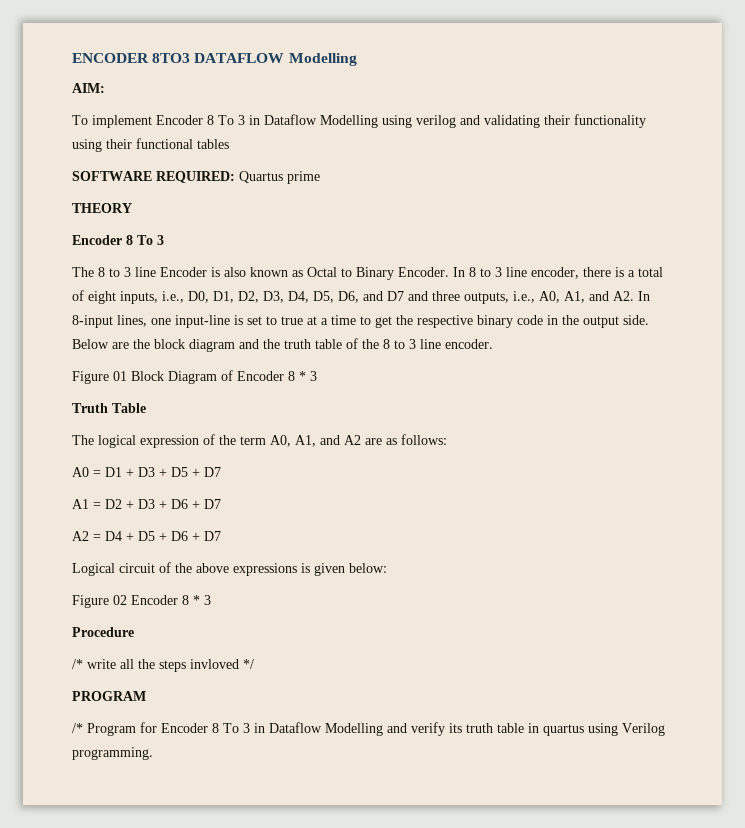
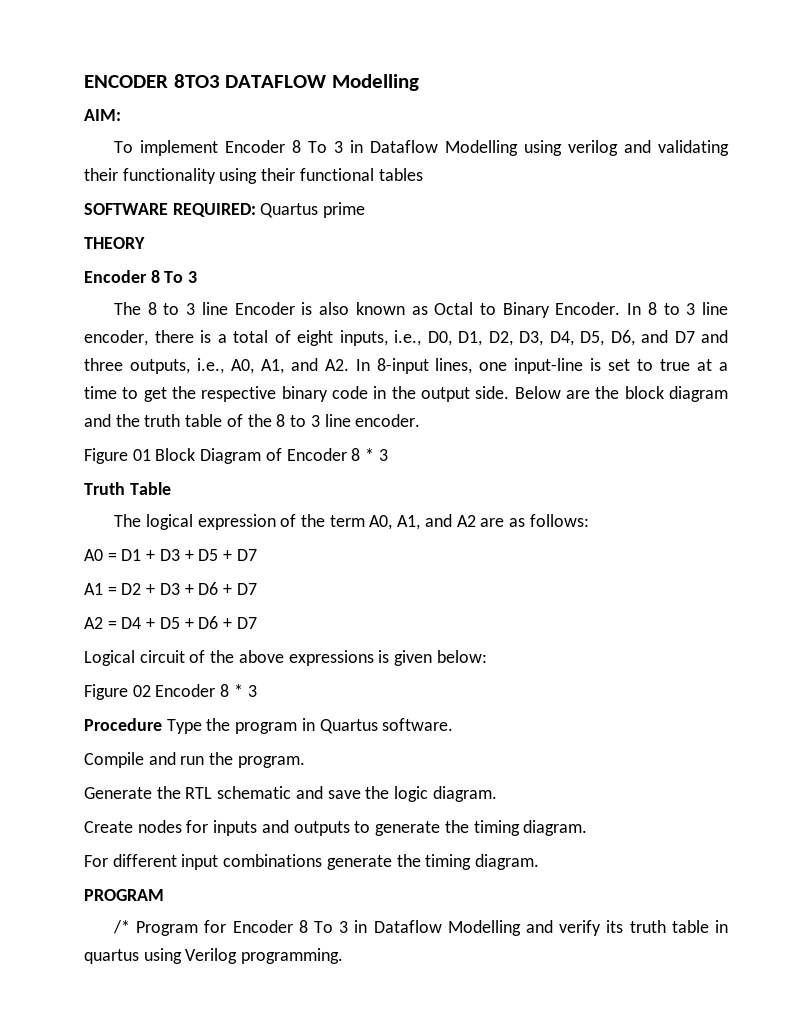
[72,659,254,672] // /* write all the steps invloved */ -> [166,718,454,734] [84,752,305,768] [84,786,497,802] [84,820,588,836] [84,854,540,870] Type the program in Quartus software. // Compile and run the program. // Generate the RTL schematic and save the logic diagram. // Create nodes for inputs and outputs to generate the timing diagram. // For different input combinations generate the timing diagram.

